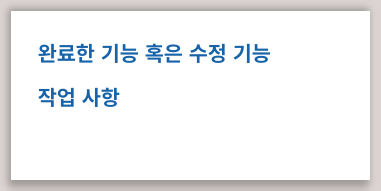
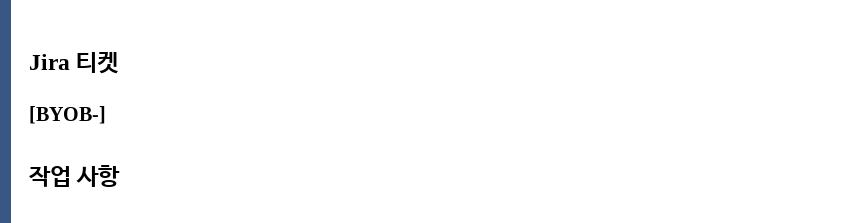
[38,43,271,63] 완료한 기능 혹은 수정 기능 -> [29,51,119,74] [29,106,106,124] Jira 티켓 // [BYOB-]

